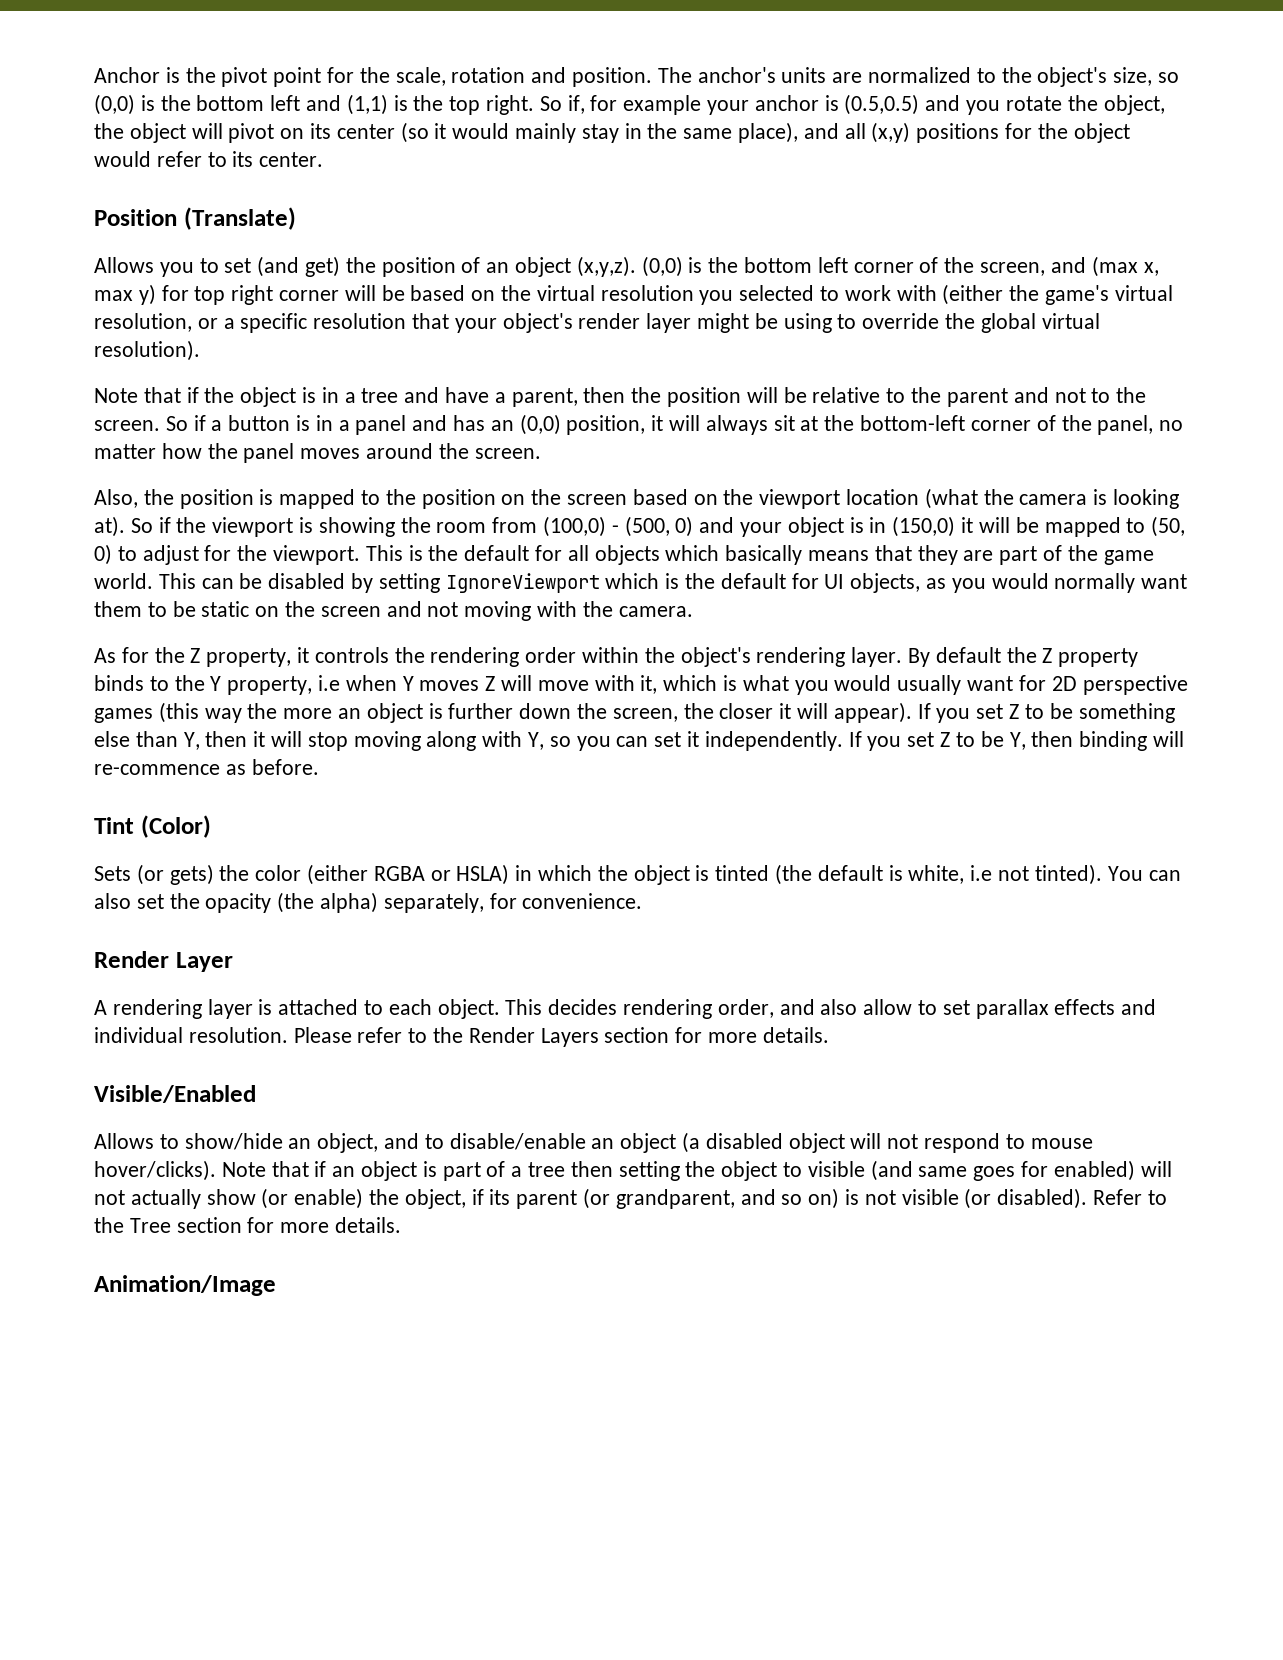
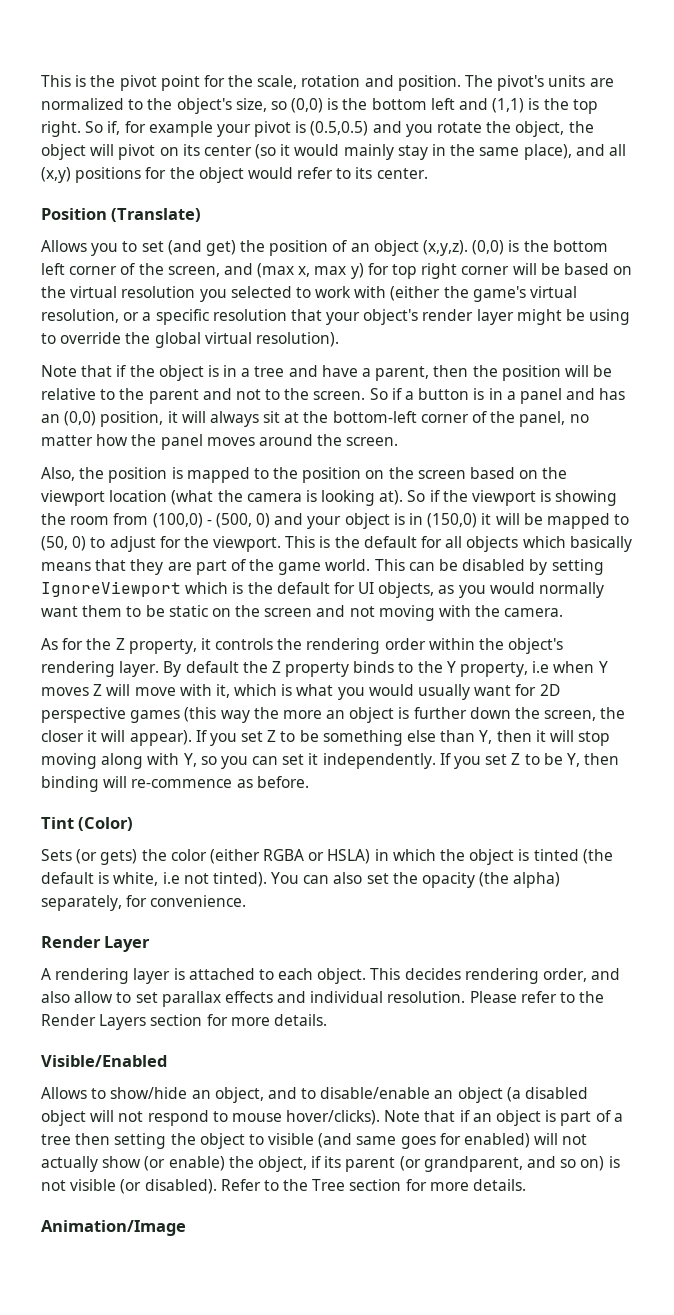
[94,67,160,83] Anchor -> [41,75,71,87] This
[697,67,776,83] anchor's -> [497,75,545,91] pivot's
[754,95,819,111] anchor -> [254,121,292,137] pivot

